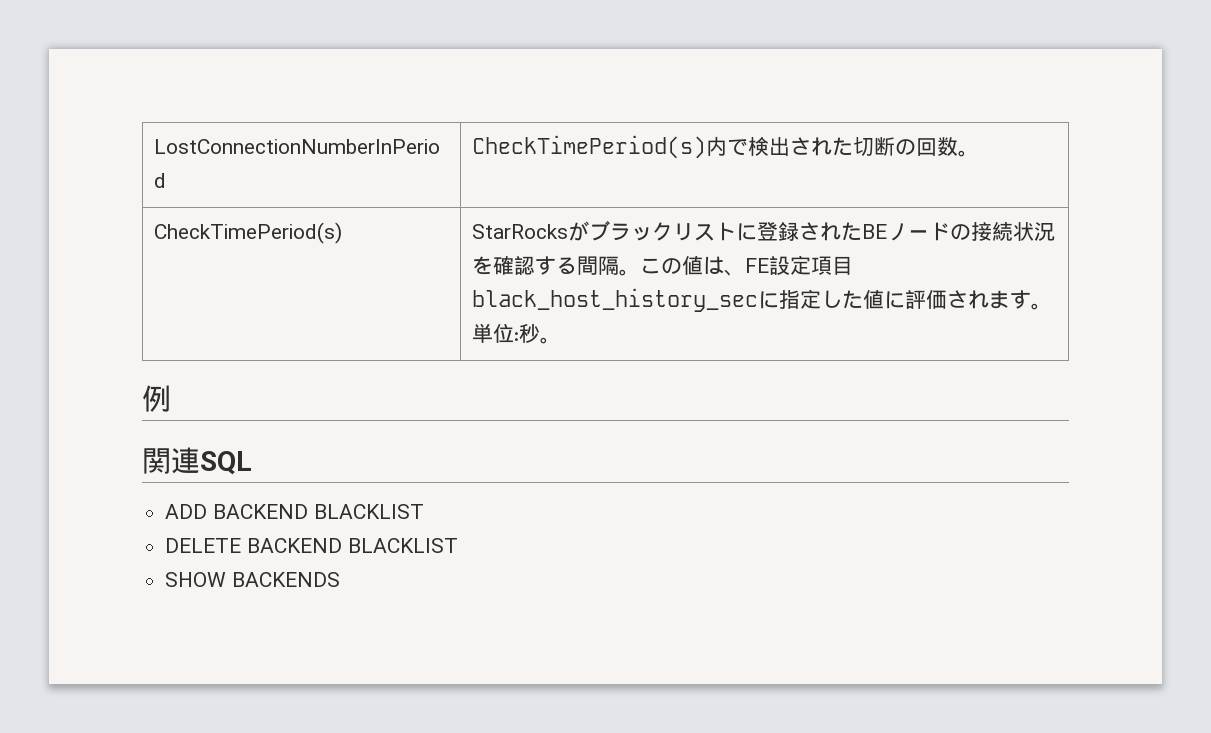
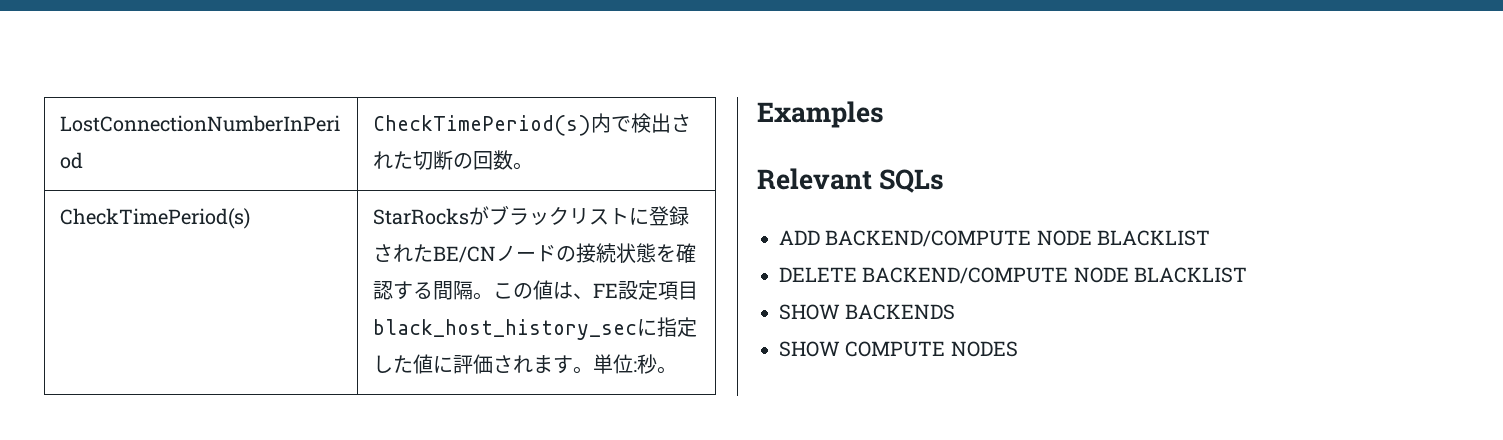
[861,224,887,239] BE -> [432,246,496,263] BE/CN
[1033,222,1055,241] 況 -> [635,243,656,263] 態
[142,385,171,412] [142,447,252,475] 例 // 関連SQL -> [757,101,884,128] [757,168,945,193] Examples // Relevant SQLs
[213,504,309,519] BACKEND -> [825,230,1092,247] BACKEND/COMPUTE NODE
[247,538,343,553] BACKEND -> [862,267,1129,284] BACKEND/COMPUTE NODE
(341, 579) none -> [779,341,1018,357] // SHOW COMPUTE NODES

